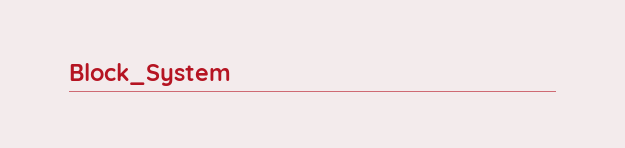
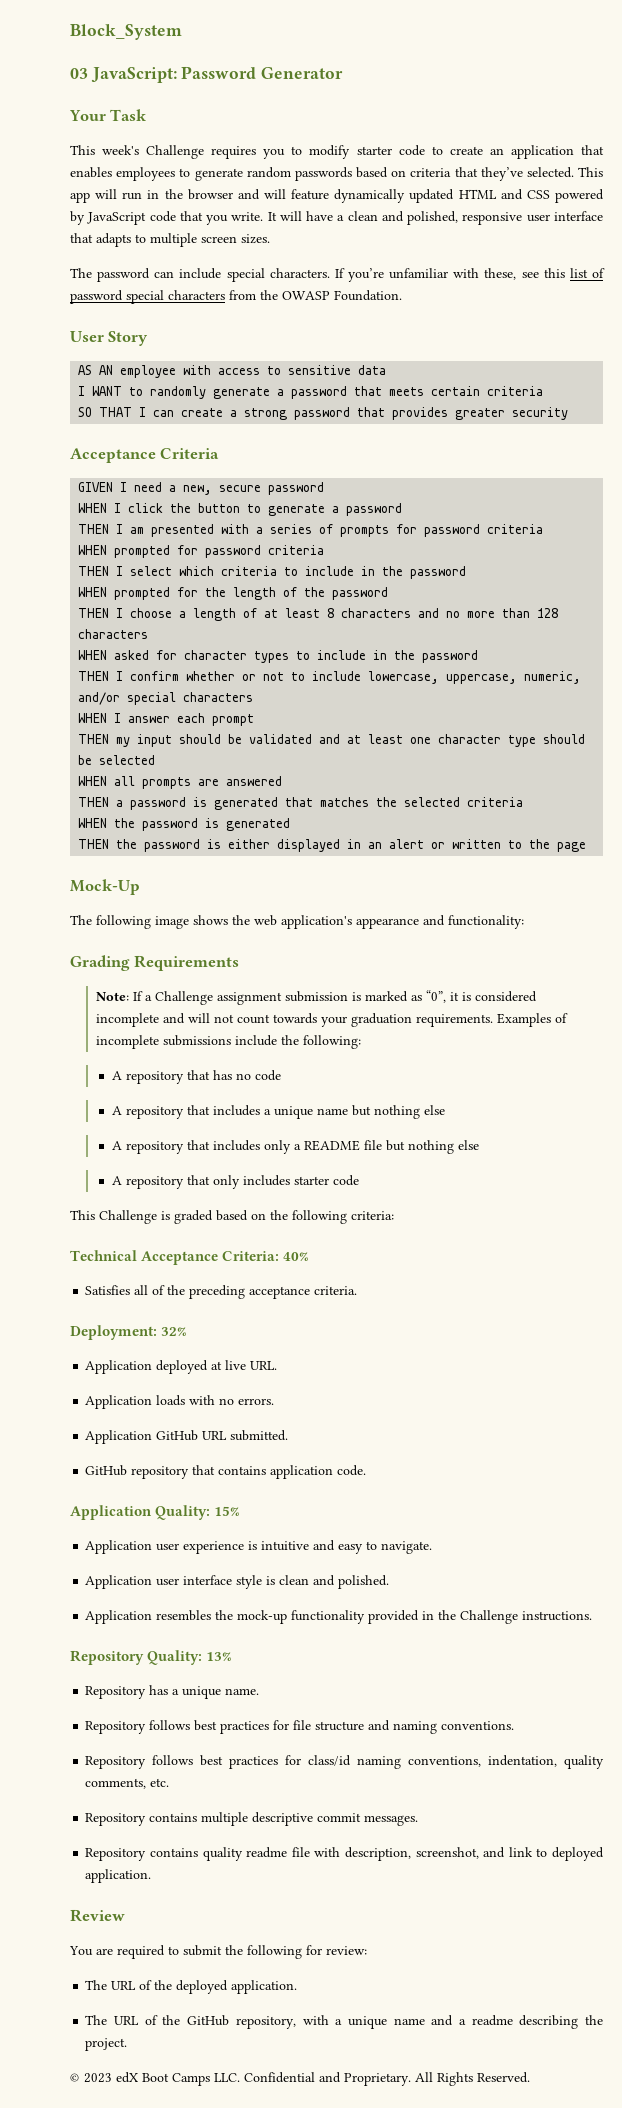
(231, 74) none -> [70,66,344,83] [69,109,147,121] [70,145,605,159] [70,167,604,181] [70,189,605,203] [70,211,603,225] [70,233,270,247] [70,268,606,282] [70,290,402,304] [70,331,149,346] [78,365,387,378] [78,386,544,399] [78,407,569,420] [70,448,220,463] [78,482,325,495] [78,503,403,516] [78,524,544,537] [78,545,325,558] [78,566,467,579] [78,587,389,600] [78,608,559,621] [78,629,149,639] [78,650,479,663] [78,671,582,684] [78,692,254,705] [78,713,255,726] [78,734,586,747] [78,755,156,765] [78,776,283,789] [78,797,524,810] [78,818,291,831] [78,839,587,852] [70,879,140,895] [70,915,524,929] [70,955,240,971] [96,990,538,1005] [96,1013,569,1027] [96,1035,362,1049] [111,1070,281,1084] [111,1105,445,1119] [111,1140,479,1154] [111,1175,359,1189] [70,1210,394,1224] [70,1250,310,1265] [85,1285,358,1299] [70,1325,188,1340] [85,1360,278,1374] [85,1395,275,1409] [85,1430,289,1444] [85,1465,367,1479] [70,1505,241,1520] [85,1540,433,1554] [85,1575,390,1589] [85,1610,593,1624] [70,1650,233,1665] [85,1685,260,1699] [85,1720,515,1734] [85,1755,605,1769] [85,1778,170,1789] [85,1812,419,1826] [85,1847,605,1861] [85,1869,152,1883] [70,1909,125,1922] [69,1945,367,1959] [85,1980,298,1994] [85,2015,604,2029] [85,2038,128,2051] [70,2072,530,2086] // 03 JavaScript: Password Generator // Your Task // This week's Challenge requires you to modify starter code to create an application that enables employees to generate random passwords based on criteria that they’ve selected. This app will run in the browser and will feature dynamically updated HTML and CSS powered by JavaScript code that you write. It will have a clean and polished, responsive user interface that adapts to multiple screen sizes. // The password can include special characters. If you’re unfamiliar with these, see this list of password special characters from the OWASP Foundation. // User Story // AS AN employee with access to sensitive data // I WANT to randomly generate a password that meets certain criteria // SO THAT I can create a strong password that provides greater security // Acceptance Criteria // GIVEN I need a new, secure password // WHEN I click the button to generate a password // THEN I am presented with a series of prompts for password criteria // WHEN prompted for password criteria // THEN I select which criteria to include in the password // WHEN prompted for the length of the password // THEN I choose a length of at least 8 characters and no more than 128 characters // WHEN asked for character types to include in the password // THEN I confirm whether or not to include lowercase, uppercase, numeric, and/or special characters // WHEN I answer each prompt // THEN my input should be validated and at least one character type should be selected // WHEN all prompts are answered // THEN a password is generated that matches the selected criteria // WHEN the password is generated // THEN the password is either displayed in an alert or written to the page // Mock-Up // The following image shows the web application's appearance and functionality: // Grading Requirements // Note: If a Challenge assignment submission is marked as “0”, it is considered incomplete and will not count towards your graduation requirements. Examples of incomplete submissions include the following: // A repository that has no code // A repository that includes a unique name but nothing else // A repository that includes only a README file but nothing else // A repository that only includes starter code // This Challenge is graded based on the following criteria: // Technical Acceptance Criteria: 40% // Satisfies all of the preceding acceptance criteria. // Deployment: 32% // Application deployed at live URL. // Application loads with no errors. // Application GitHub URL submitted. // GitHub repository that contains application code. // Application Quality: 15% // Application user experience is intuitive and easy to navigate. // Application user interface style is clean and polished. // Application resembles the mock-up functionality provided in the Challenge instructions. // Repository Quality: 13% // Repository has a unique name. // Repository follows best practices for file structure and naming conventions. // Repository follows best practices for class/id naming conventions, indentation, quality comments, etc. // Repository contains multiple descriptive commit messages. // Repository contains quality readme file with description, screenshot, and link to deployed application. // Review // You are required to submit the following for review: // The URL of the deployed application. // The URL of the GitHub repository, with a unique name and a readme describing the project. // © 2023 edX Boot Camps LLC. Confidential and Proprietary. All Rights Reserved.

